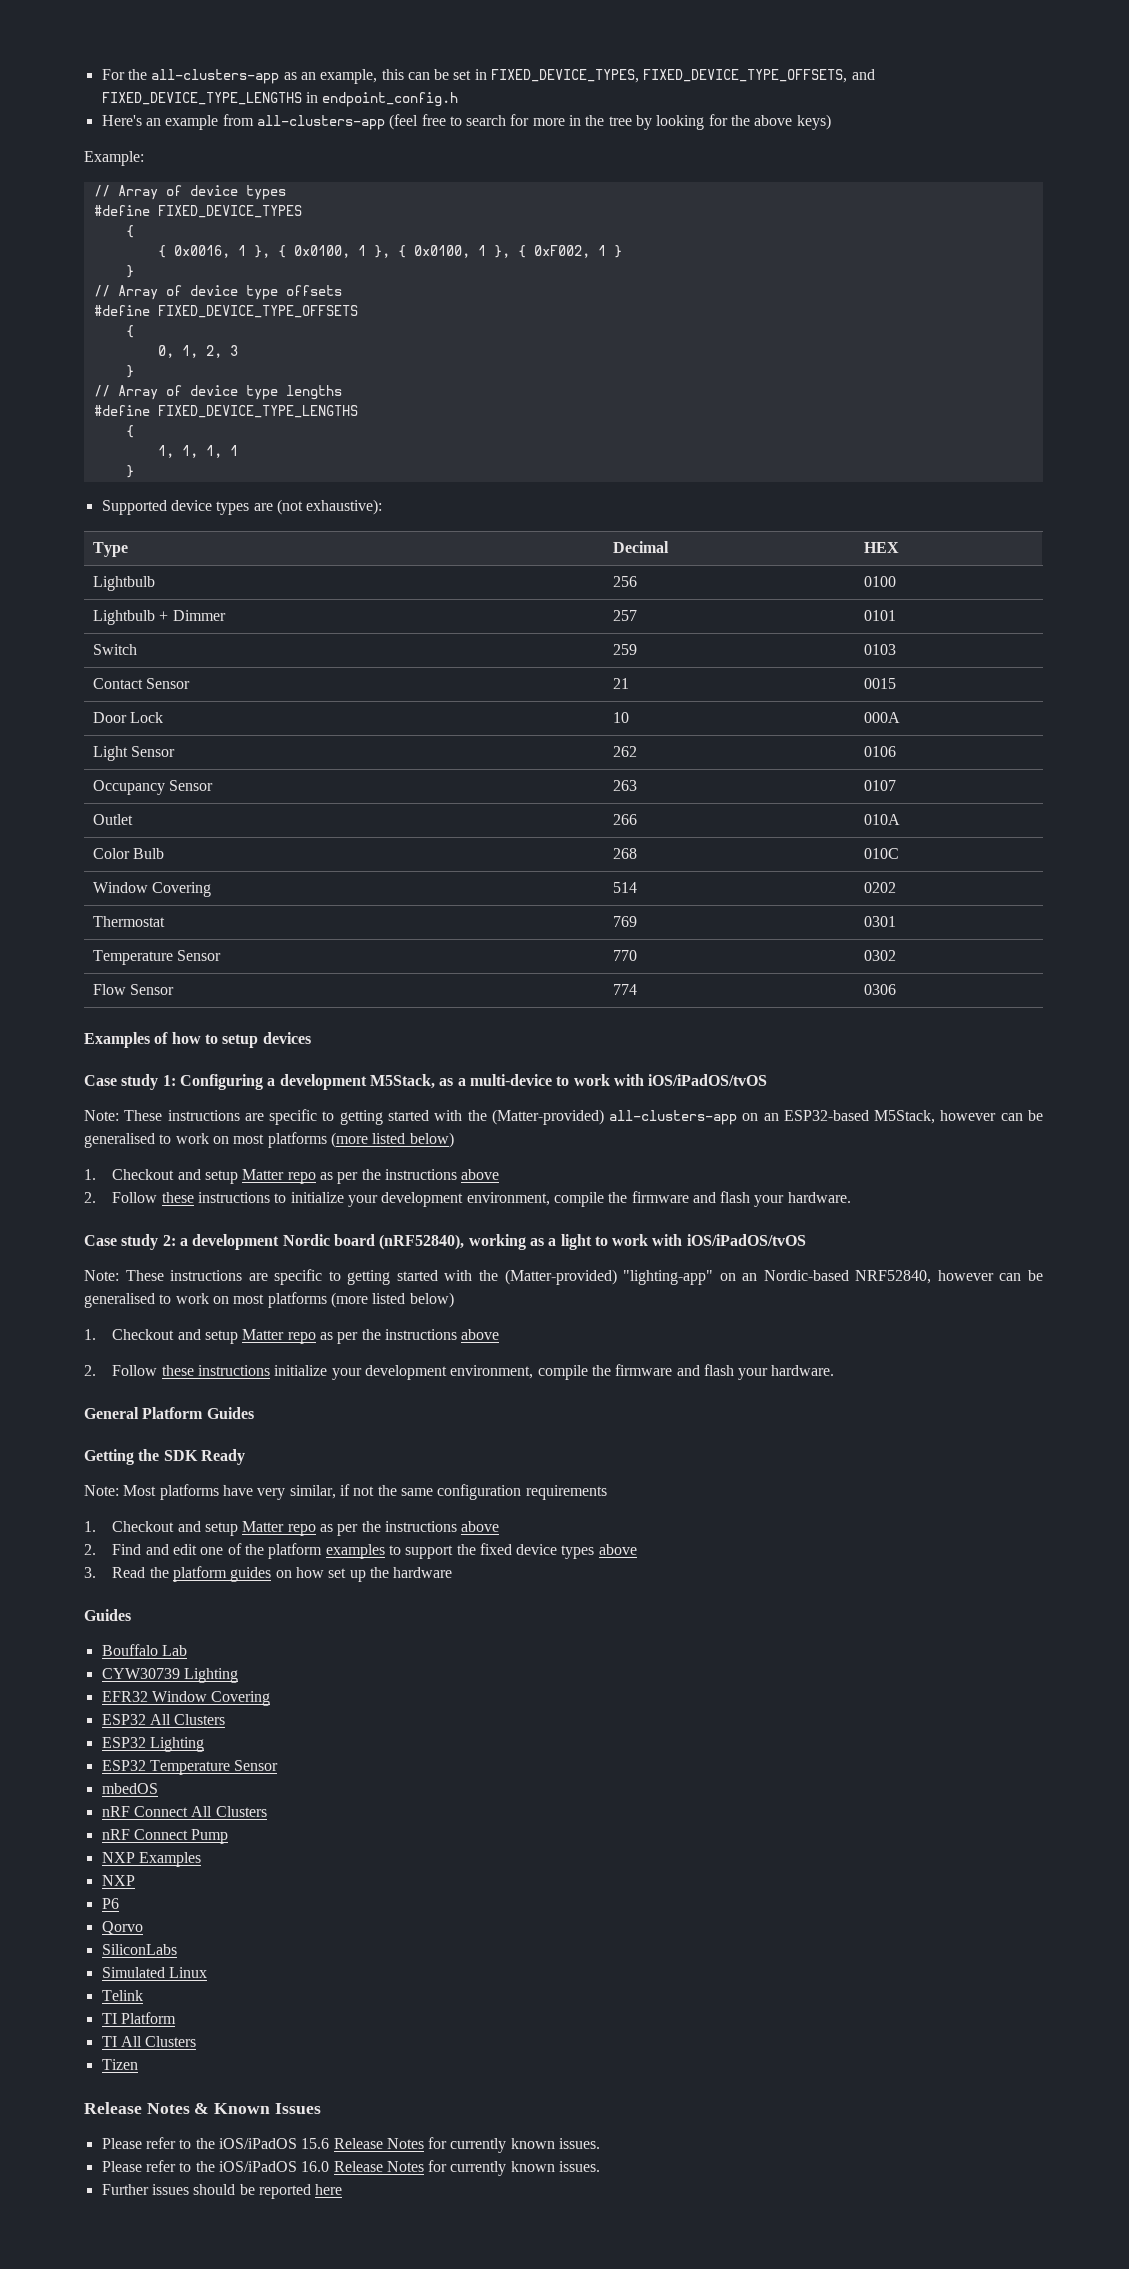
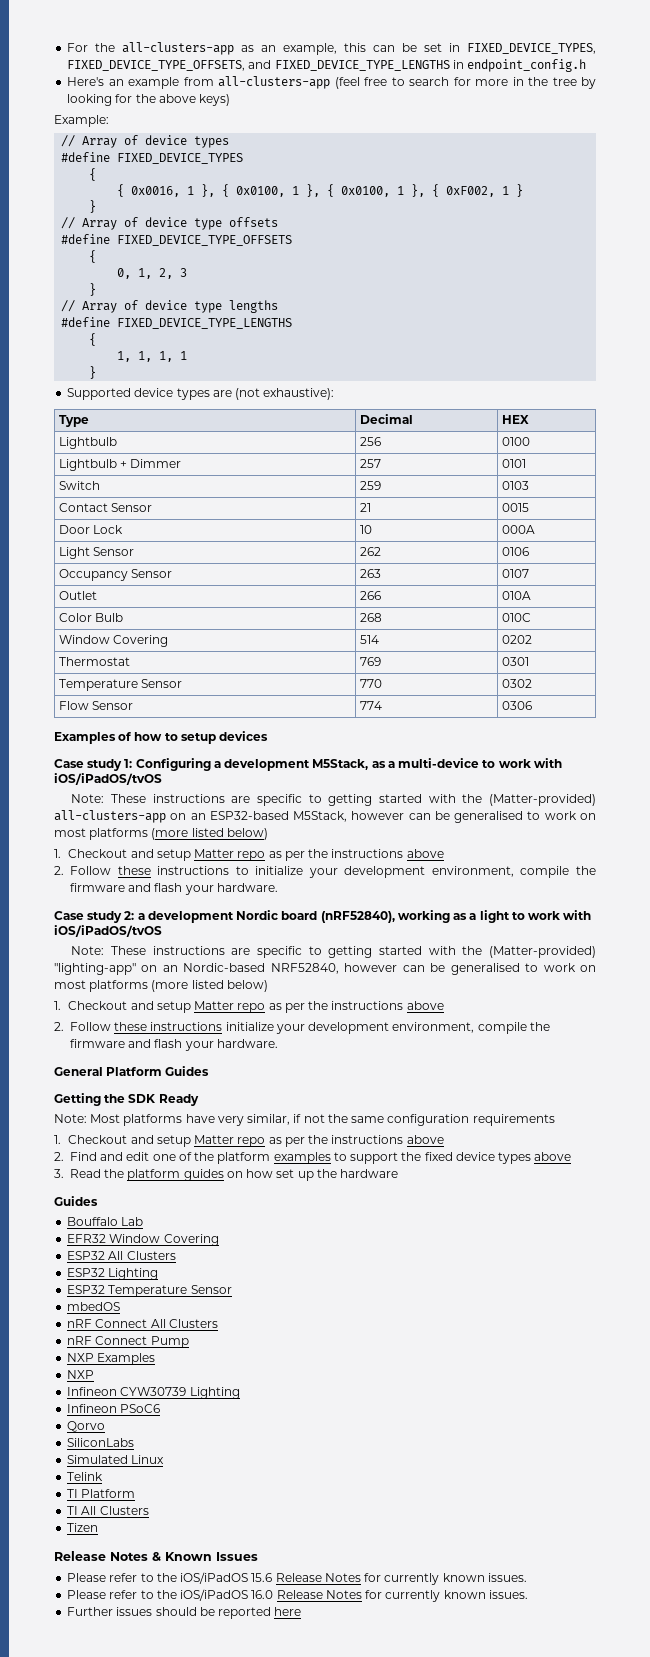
[101,1668,238,1683] // CYW30739 Lighting -> (144, 1221) none
[101,1898,119,1909] P6 -> [67,1387,240,1399] [67,1404,161,1413] Infineon CYW30739 Lighting // Infineon PSoC6

